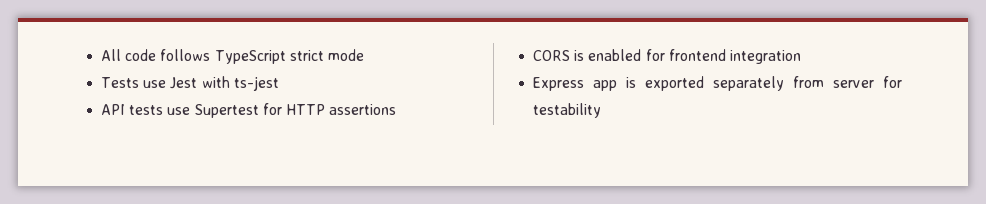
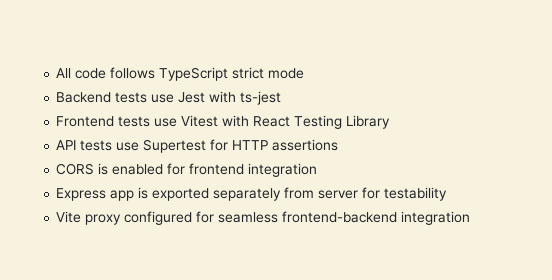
[101,77,140,88] Tests -> [56,92,148,103] Backend tests
(279, 83) none -> [56,115,391,129] // Frontend tests use Vitest with React Testing Library
(602, 110) none -> [56,211,471,225] // Vite proxy configured for seamless frontend-backend integration

